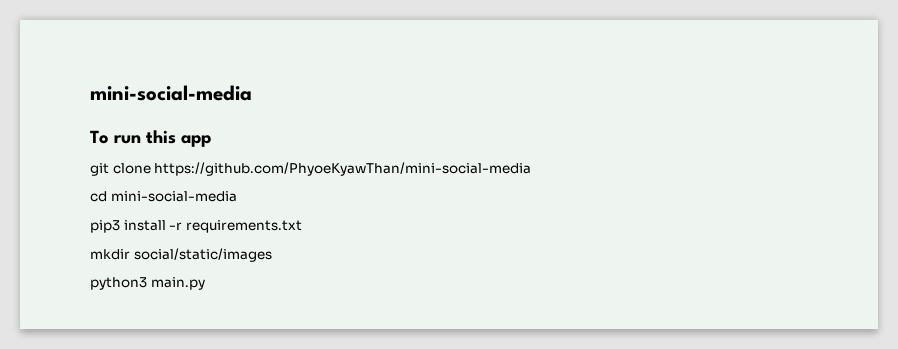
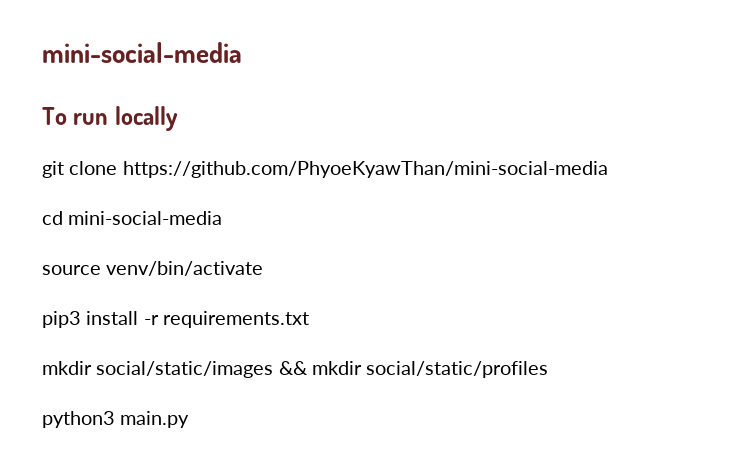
[146,130,211,147] this app -> [114,106,178,131] locally
(237, 196) none -> [42,261,264,276] // source venv/bin/activate
(272, 255) none -> [278,361,549,378] && mkdir social/static/profiles

